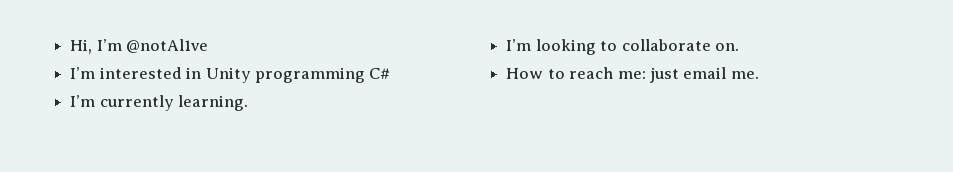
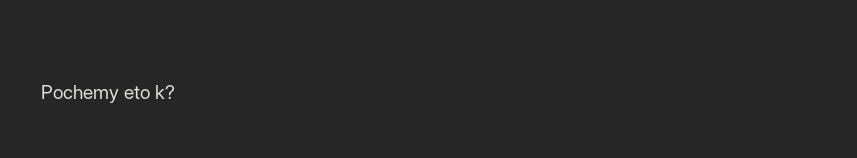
[70,39,209,54] [70,67,391,83] [70,95,249,111] [506,39,739,55] [506,67,759,83] Hi, I’m @notAl1ve // I’m interested in Unity programming C# // I’m currently learning. // I’m looking to collaborate on. // How to reach me: just email me. -> [41,85,176,103] Pochemy eto k?

